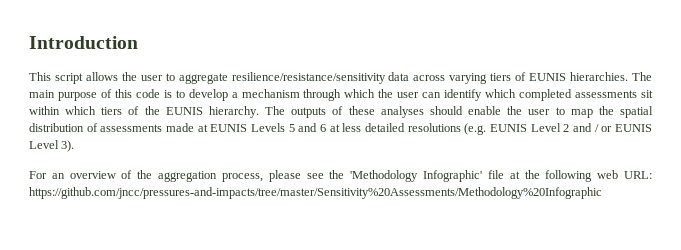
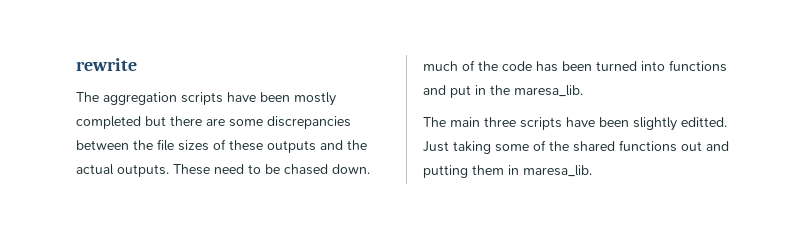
[29,36,138,49] [29,72,652,84] [29,89,654,101] [29,106,653,118] [29,123,652,135] [29,140,75,152] [29,170,652,182] [29,187,602,199] Introduction // This script allows the user to aggregate resilience/resistance/sensitivity data across varying tiers of EUNIS hierarchies. The main purpose of this code is to develop a mechanism through which the user can identify which completed assessments sit within which tiers of the EUNIS hierarchy. The outputs of these analyses should enable the user to map the spatial distribution of assessments made at EUNIS Levels 5 and 6 at less detailed resolutions (e.g. EUNIS Level 2 and / or EUNIS Level 3). // For an overview of the aggregation process, please see the 'Methodology Infographic' file at the following web URL: https://github.com/jncc/pressures-and-impacts/tree/master/Sensitivity%20Assessments/Methodology%20Infographic -> [76,58,137,71] [76,92,336,106] [76,116,351,129] [76,139,367,153] [76,164,370,177] [423,60,727,72] [423,85,583,98] [423,117,727,131] [423,140,729,154] [423,165,592,178] rewrite // The aggregation scripts have been mostly completed but there are some discrepancies between the file sizes of these outputs and the actual outputs. These need to be chased down. much of the code has been turned into functions and put in the maresa_lib. // The main three scripts have been slightly editted. Just taking some of the shared functions out and putting them in maresa_lib.

